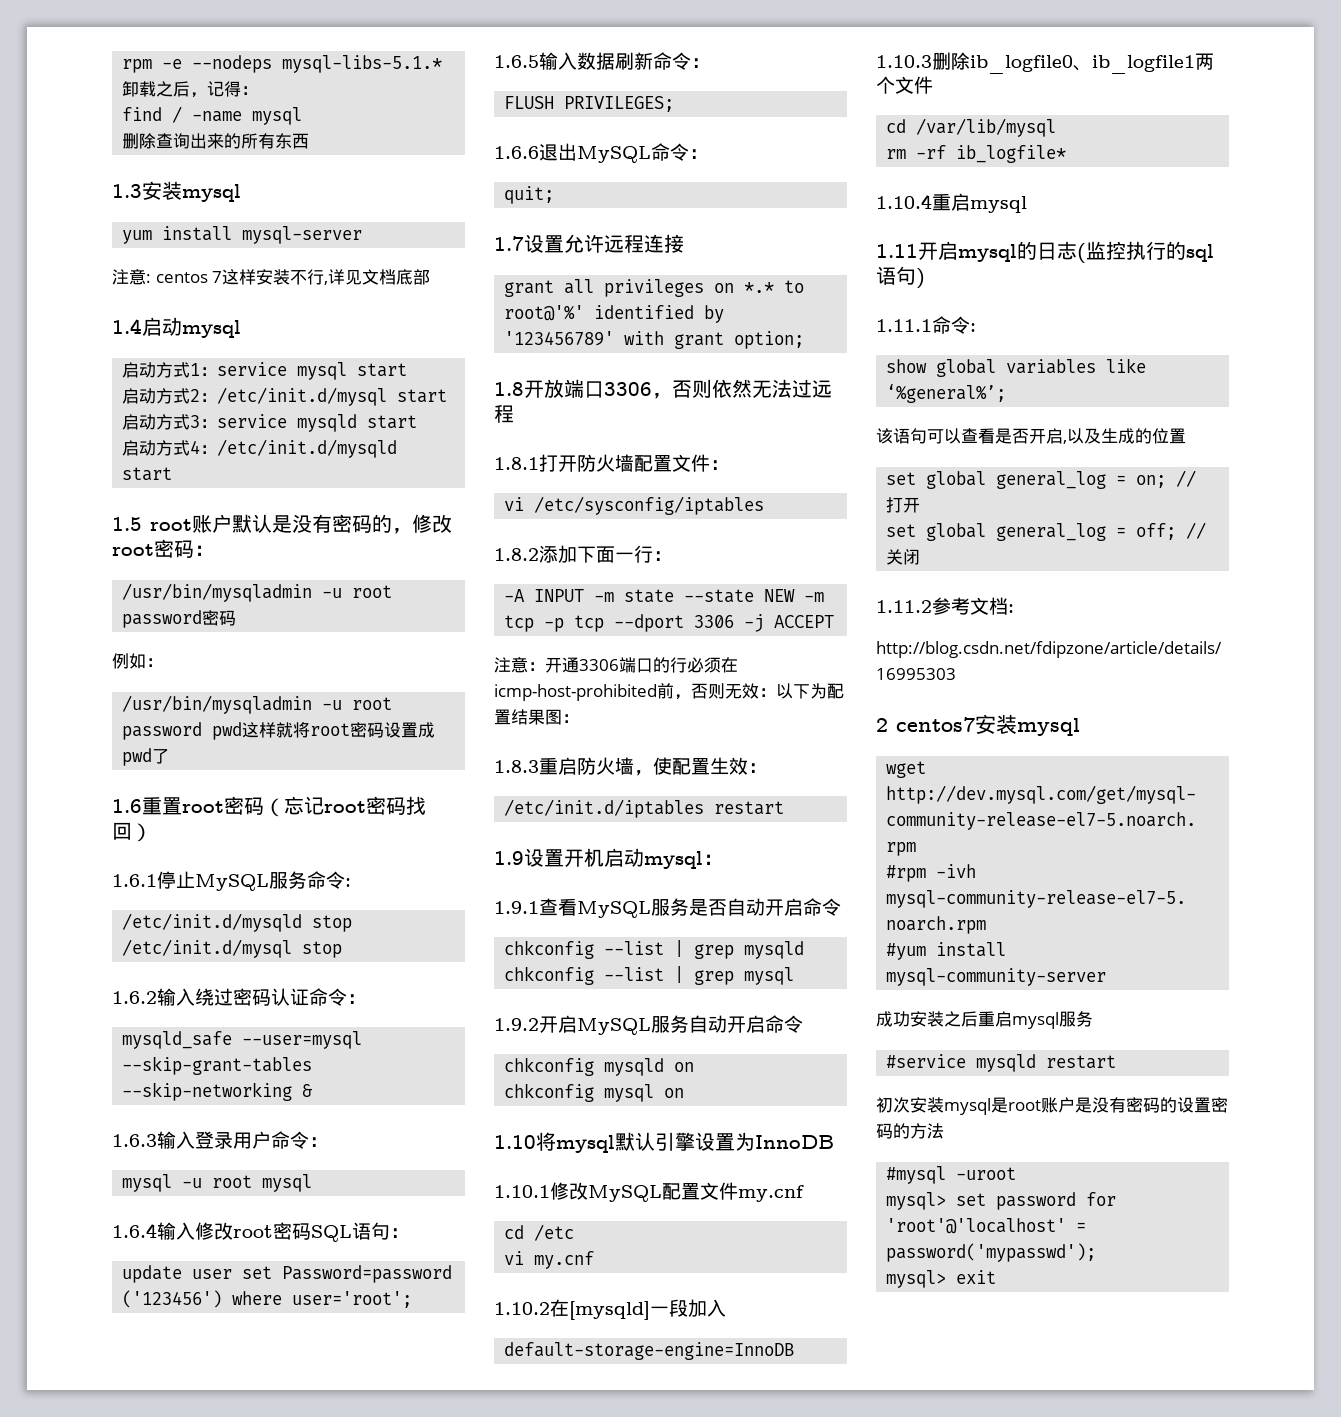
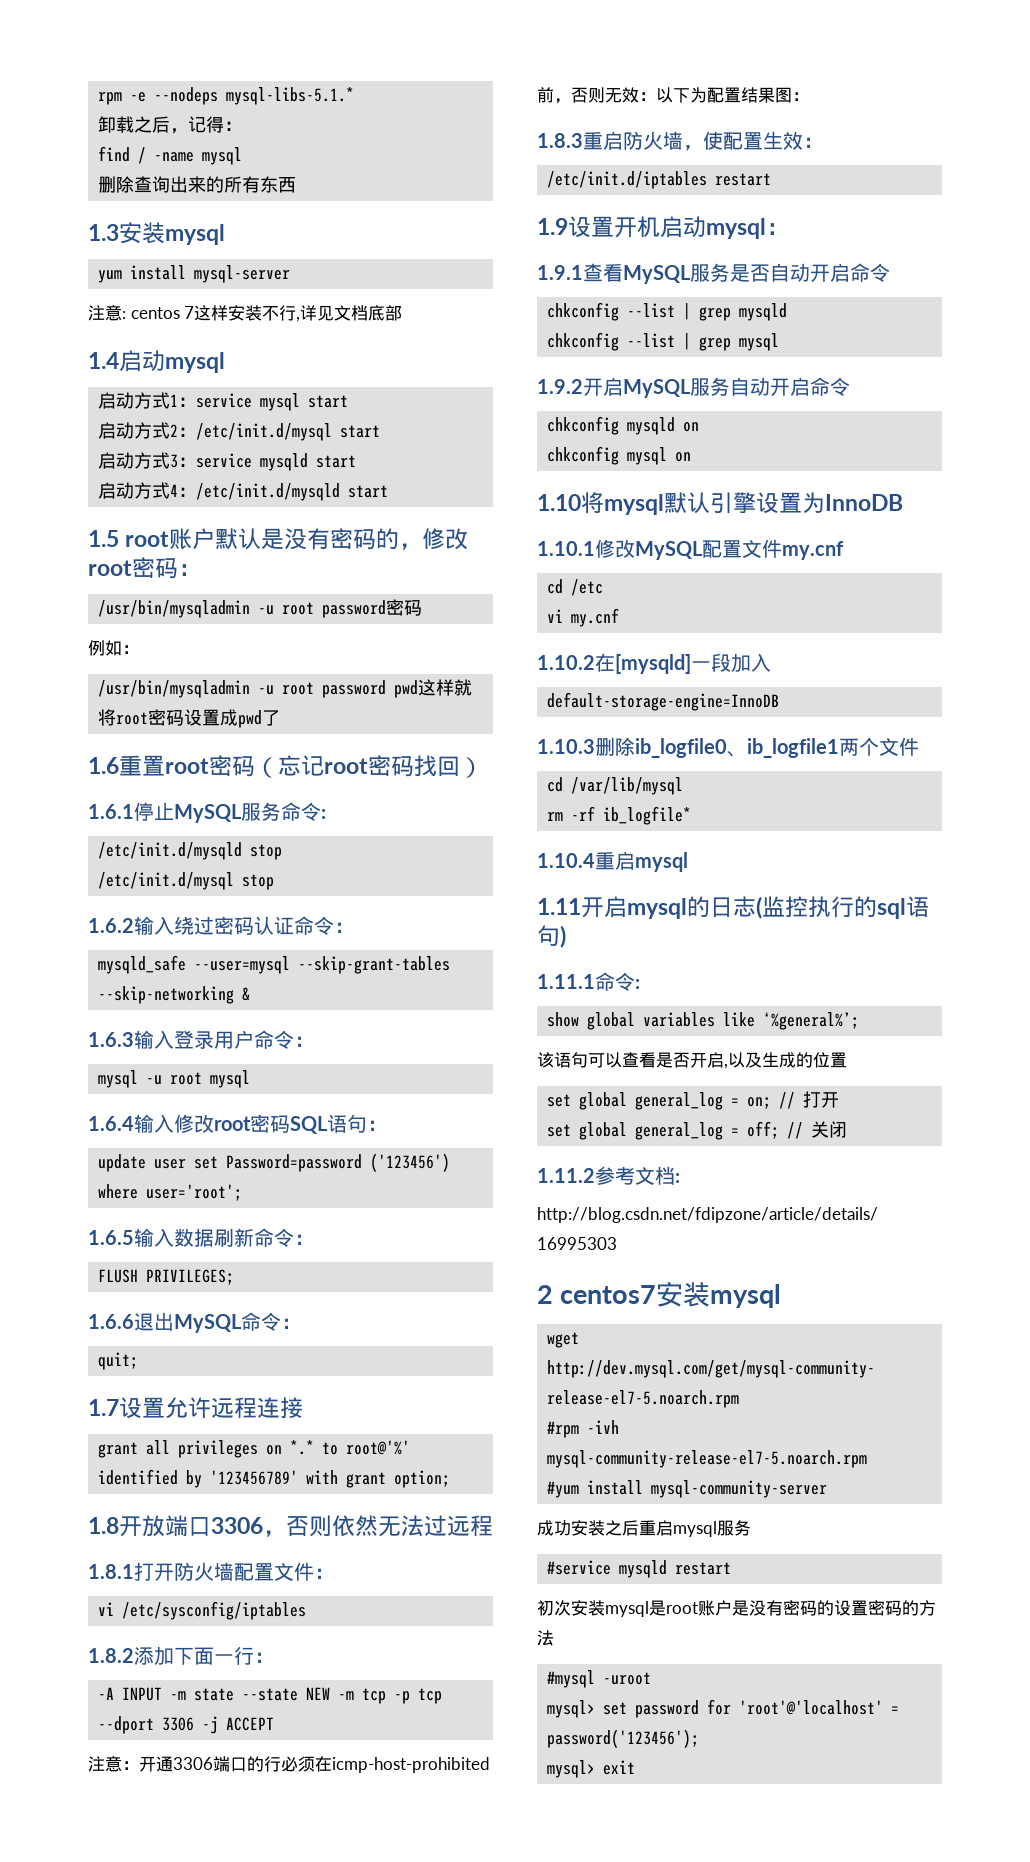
[886,1243,1097,1262] password('mypasswd'); -> [547,1729,700,1748] password('123456');

